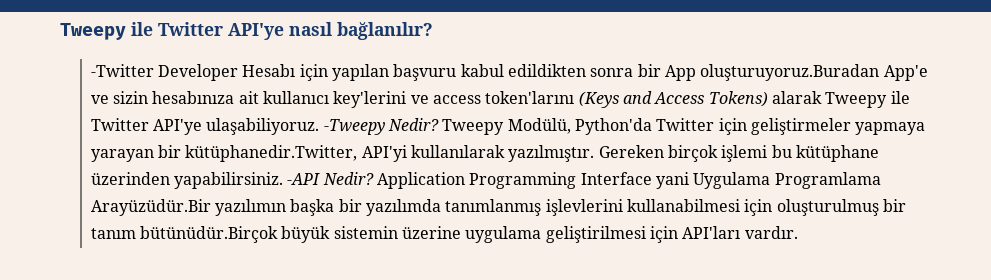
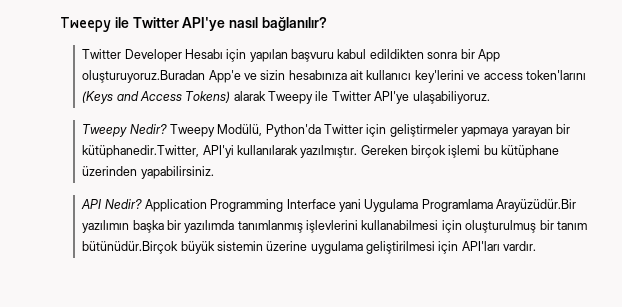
[90,64,154,77] -Twitter -> [82,49,122,59] Twitter
[323,119,385,135] -Tweepy -> [82,124,128,137] // Tweepy
[287,173,321,185] -API -> [81,199,102,209] // API

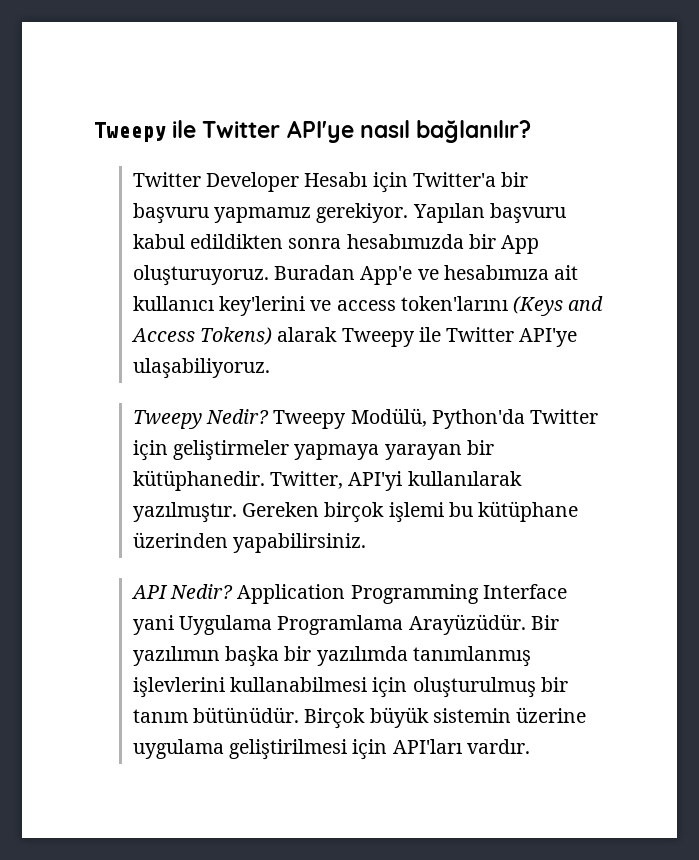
[249,49,288,62] yapılan -> [412,172,529,187] [132,203,485,224] Twitter'a bir başvuru yapmamız gerekiyor. Yapılan
(458, 55) none -> [346,234,464,249] hesabımızda
[82,70,347,83] oluşturuyoruz.Buradan App'e ve sizin hesabınıza -> [132,265,549,286] oluşturuyoruz. Buradan App'e ve hesabımıza
[82,145,200,158] kütüphanedir.Twitter, -> [132,470,344,491] kütüphanedir. Twitter,
[496,199,577,212] Arayüzüdür.Bir -> [408,614,559,635] Arayüzüdür. Bir
[82,241,179,254] bütünüdür.Birçok -> [193,707,366,729] bütünüdür. Birçok

